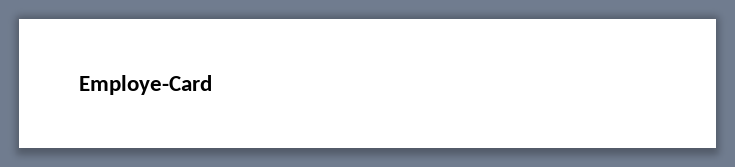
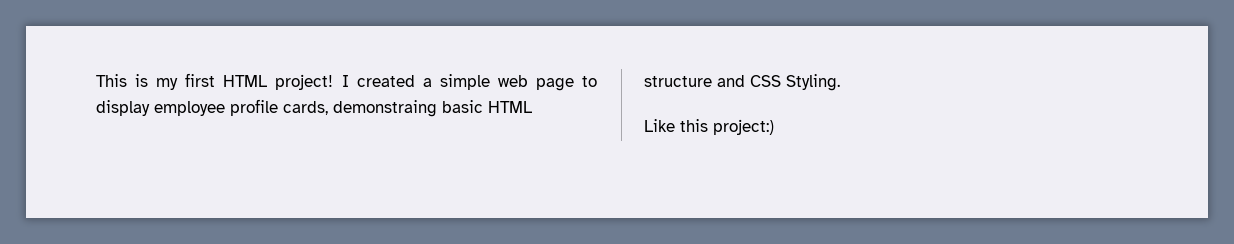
[79,75,212,95] Employe-Card -> [96,73,597,91] [96,99,532,117] [644,74,840,91] [644,119,774,135] This is my first HTML project! I created a simple web page to display employee profile cards, demonstraing basic HTML structure and CSS Styling. // Like this project:)

